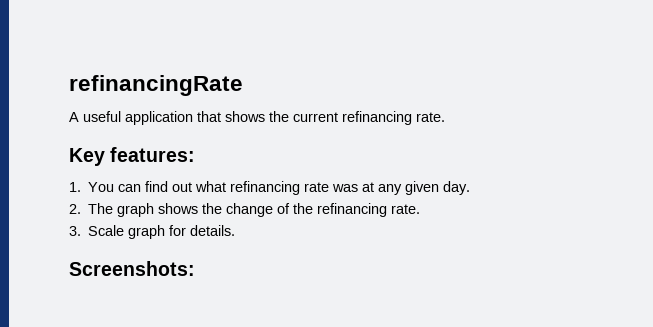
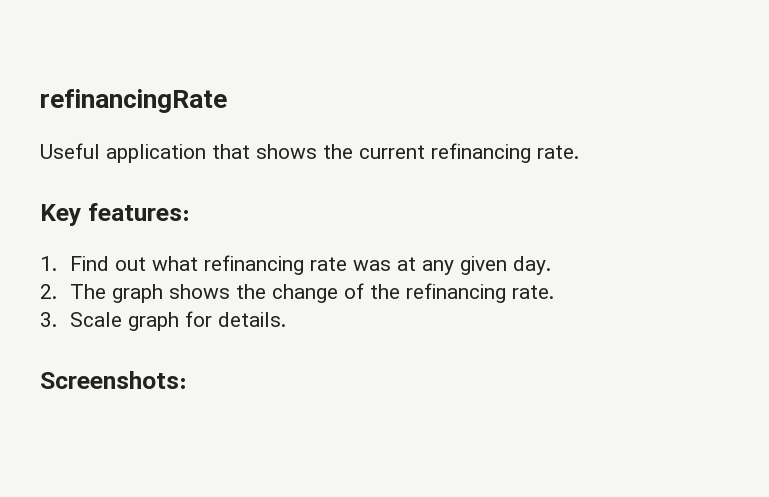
[69,111,121,122] A useful -> [40,143,100,159] Useful
[88,181,169,192] You can find -> [69,256,109,271] Find

